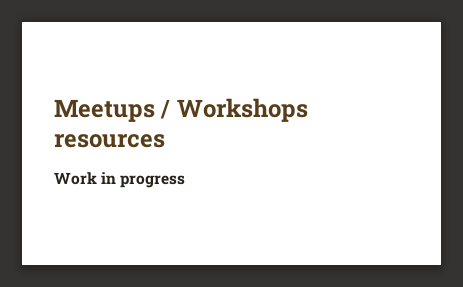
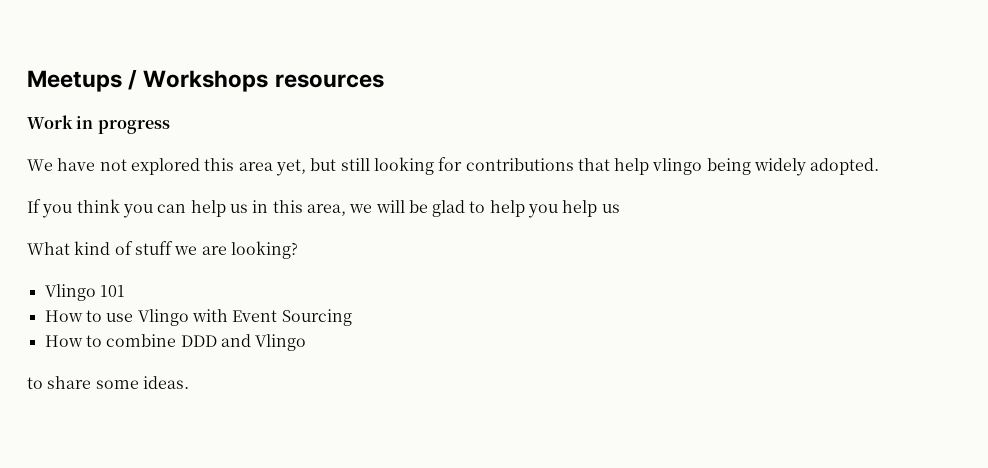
(186, 181) none -> [27,157,880,176] [27,199,620,218] [27,241,298,259] [44,284,125,301] [44,309,352,326] [44,334,307,351] [27,376,189,389] // We have not explored this area yet, but still looking for contributions that help vlingo being widely adopted. // If you think you can help us in this area, we will be glad to help you help us // What kind of stuff we are looking? // Vlingo 101 // How to use Vlingo with Event Sourcing // How to combine DDD and Vlingo // to share some ideas.

